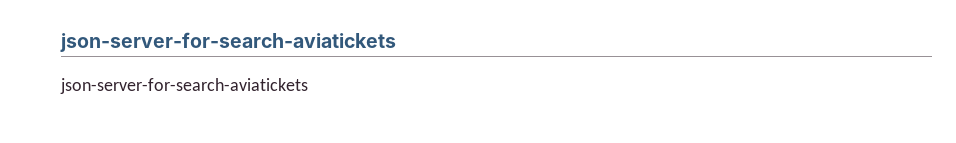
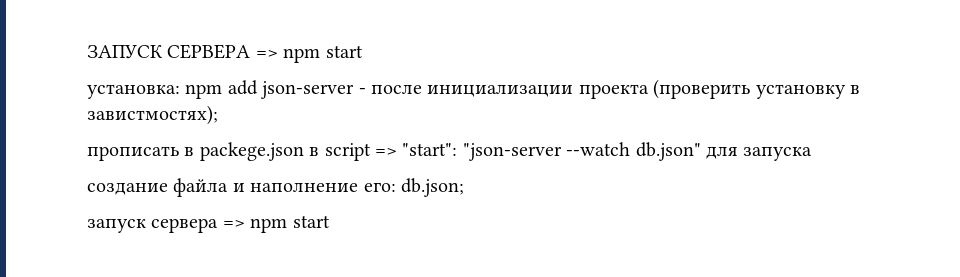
[60,32,396,52] [60,78,308,94] json-server-for-search-aviatickets // json-server-for-search-aviatickets -> [87,44,363,63] [87,79,860,99] [87,105,218,125] [87,142,813,161] [87,178,464,197] [87,215,330,233] ЗАПУСК СЕРВЕРА => npm start // установка: npm add json-server - после инициализации проекта (проверить установку в завистмостях); // прописать в packege.json в script => "start": "json-server --watch db.json" для запуска // создание файла и наполнение его: db.json; // запуск сервера => npm start

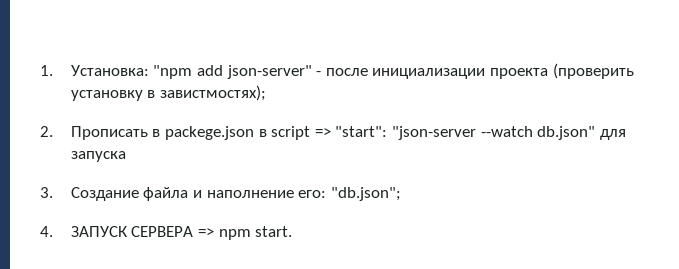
[87,44,363,63] [87,80,355,99] ЗАПУСК СЕРВЕРА => npm start // установка: npm add json-server -> [40,65,312,79] 1. Установка: "npm add json-server"
[87,146,179,161] прописать -> [40,126,148,140] 2. Прописать
[87,182,168,195] создание -> [40,187,139,201] 3. Cоздание
[401,178,464,197] [87,215,330,233] db.json; // запуск сервера => npm start -> [330,187,401,201] [40,226,293,240] "db.json"; // 4. ЗАПУСК СЕРВЕРА => npm start.

